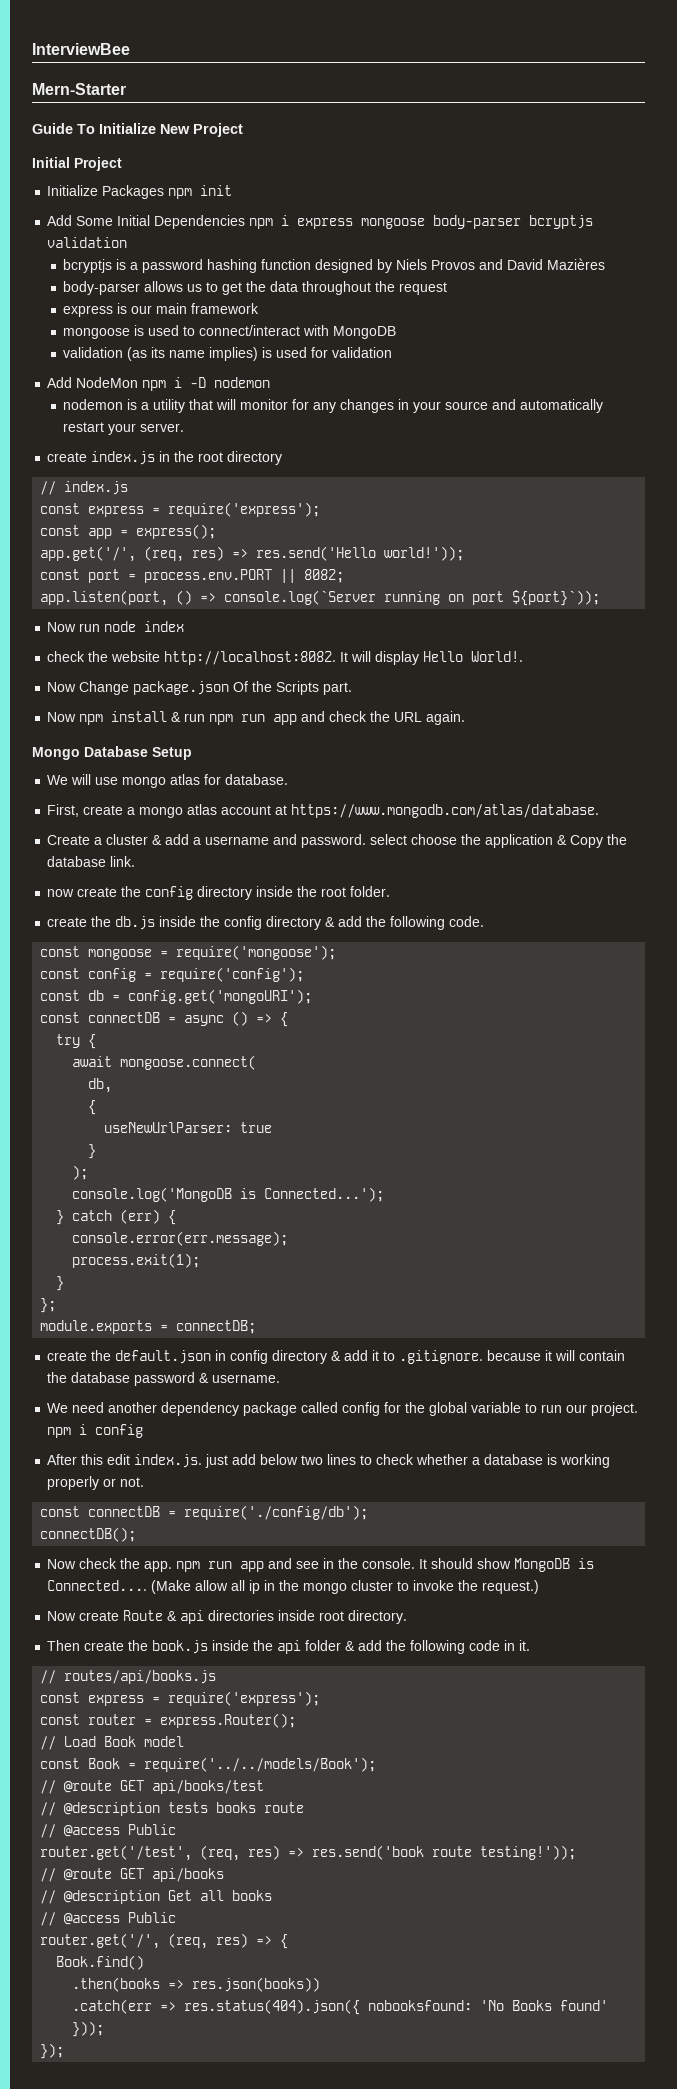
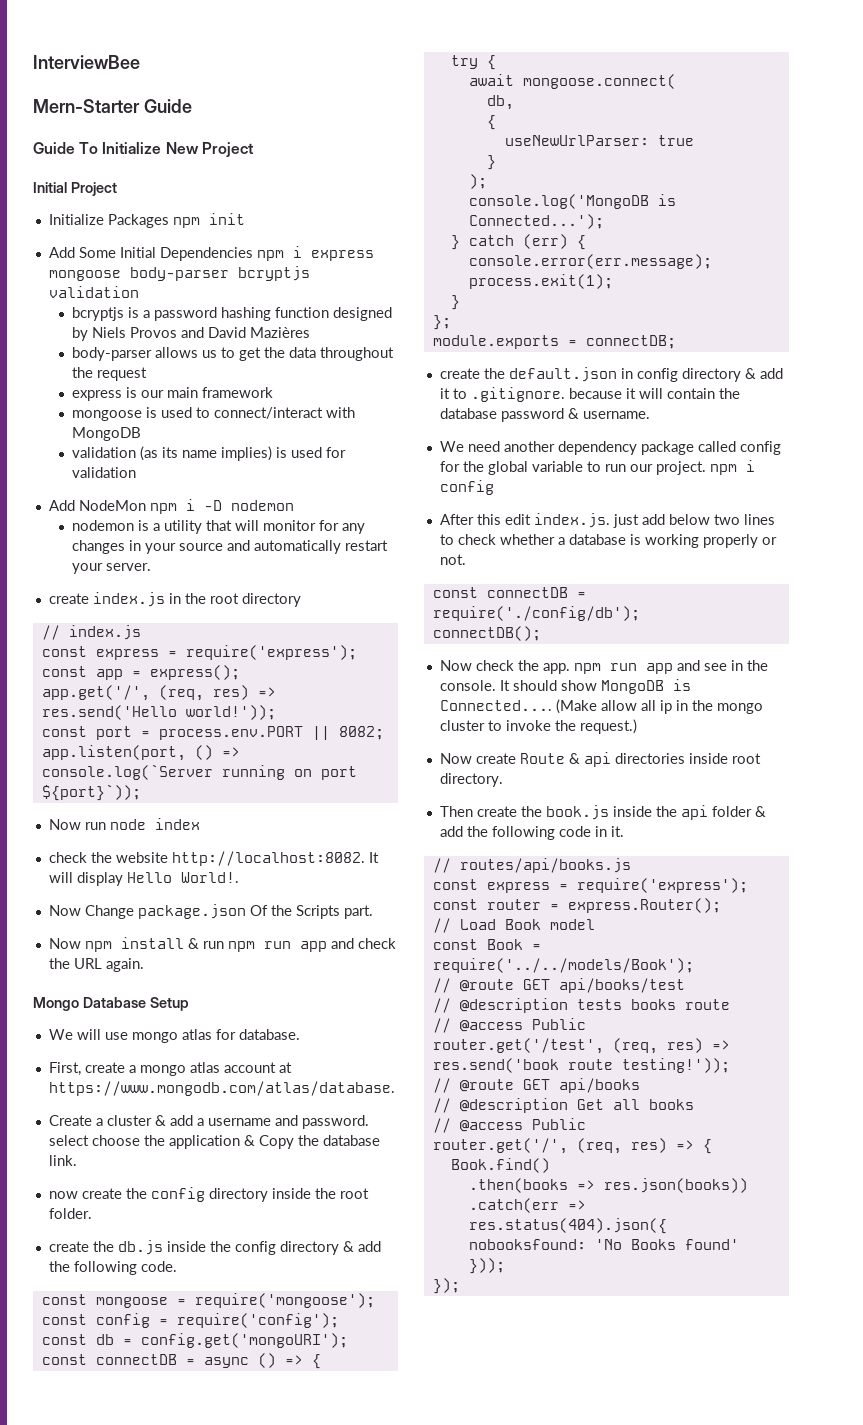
(126, 89) none -> [143,99,192,113] Guide

